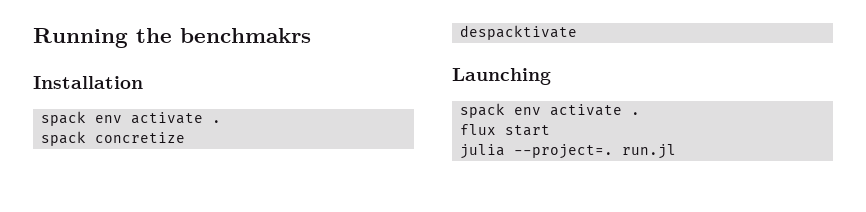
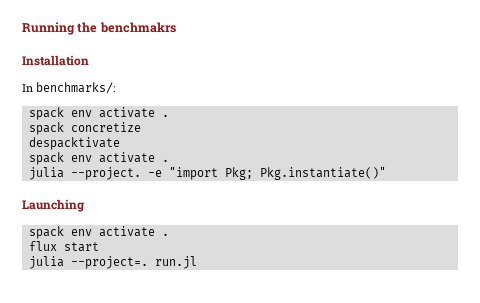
(143, 82) none -> [22,82,115,94] // In benchmarks/:
(578, 32) none -> [28,152,169,165] [28,167,386,180] // spack env activate . // julia --project. -e "import Pkg; Pkg.instantiate()"

